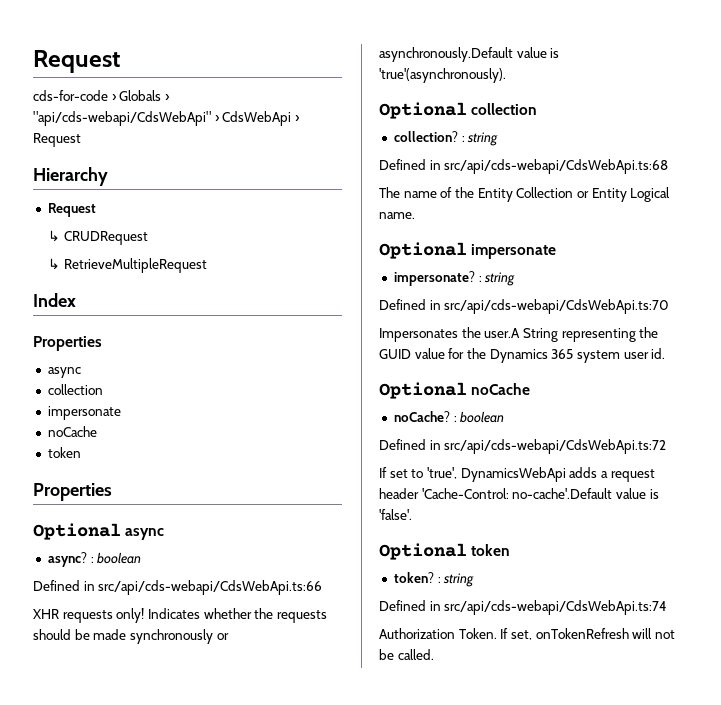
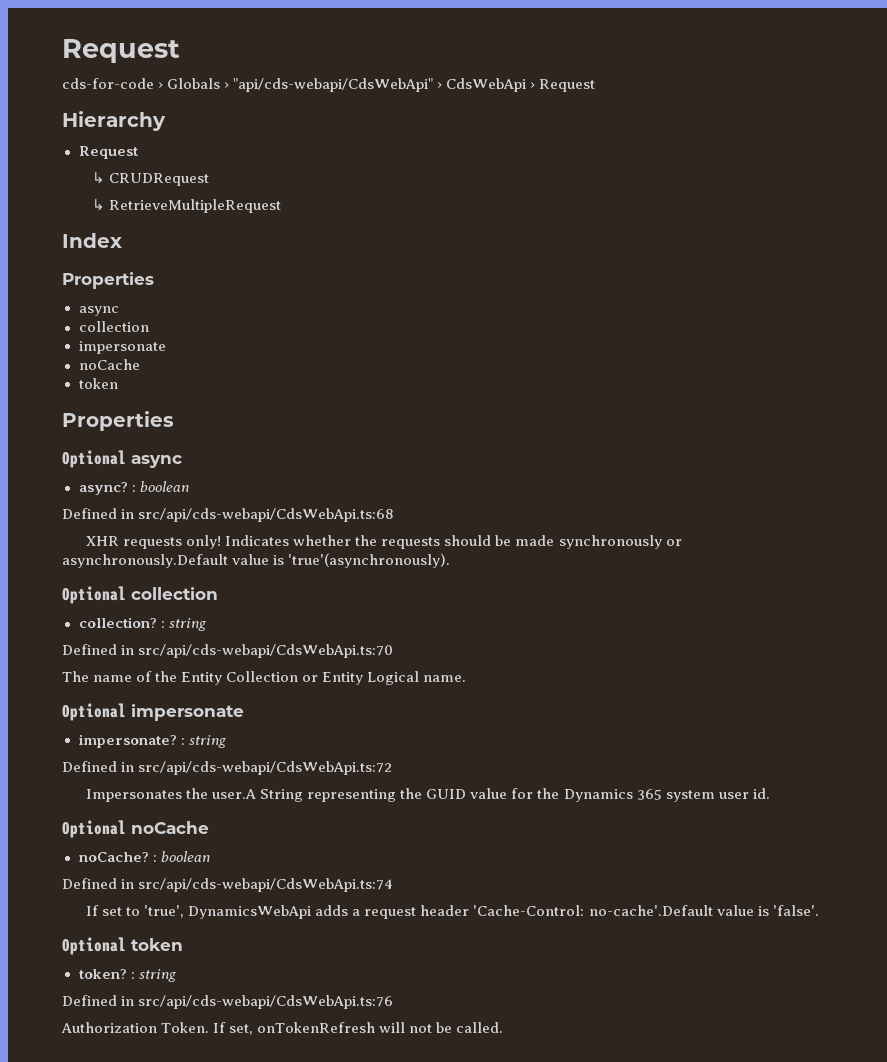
[98,580,323,595] src/api/cds-webapi/CdsWebApi.ts:66 -> [138,508,395,522] src/api/cds-webapi/CdsWebApi.ts:68
[444,159,669,174] src/api/cds-webapi/CdsWebApi.ts:68 -> [138,644,394,658] src/api/cds-webapi/CdsWebApi.ts:70
[444,299,670,314] src/api/cds-webapi/CdsWebApi.ts:70 -> [138,761,393,775] src/api/cds-webapi/CdsWebApi.ts:72
[444,439,667,454] src/api/cds-webapi/CdsWebApi.ts:72 -> [138,878,394,892] src/api/cds-webapi/CdsWebApi.ts:74
[444,600,668,615] src/api/cds-webapi/CdsWebApi.ts:74 -> [138,995,394,1009] src/api/cds-webapi/CdsWebApi.ts:76

